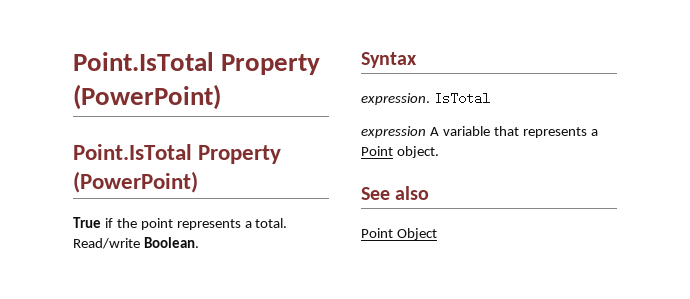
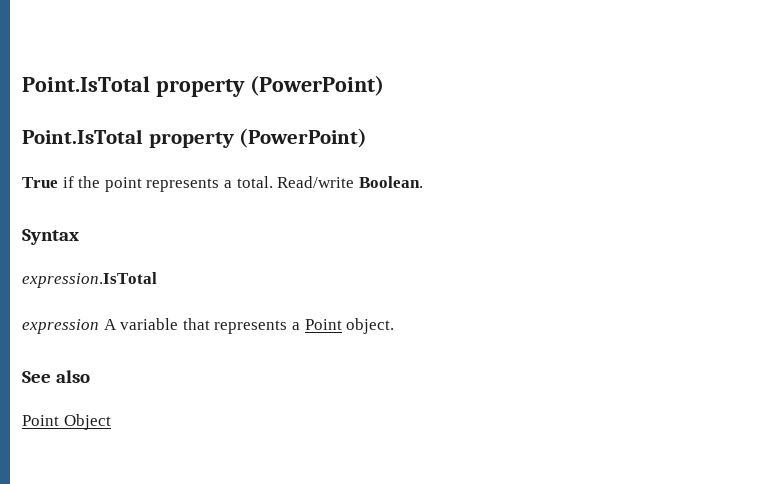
[73,52,321,75] Point.IsTotal Property -> [22,76,245,97] Point.IsTotal property
[198,145,282,164] Property -> [148,132,234,148] property
[361,92,490,105] expression. IsTotal -> [22,272,157,288] expression.IsTotal

